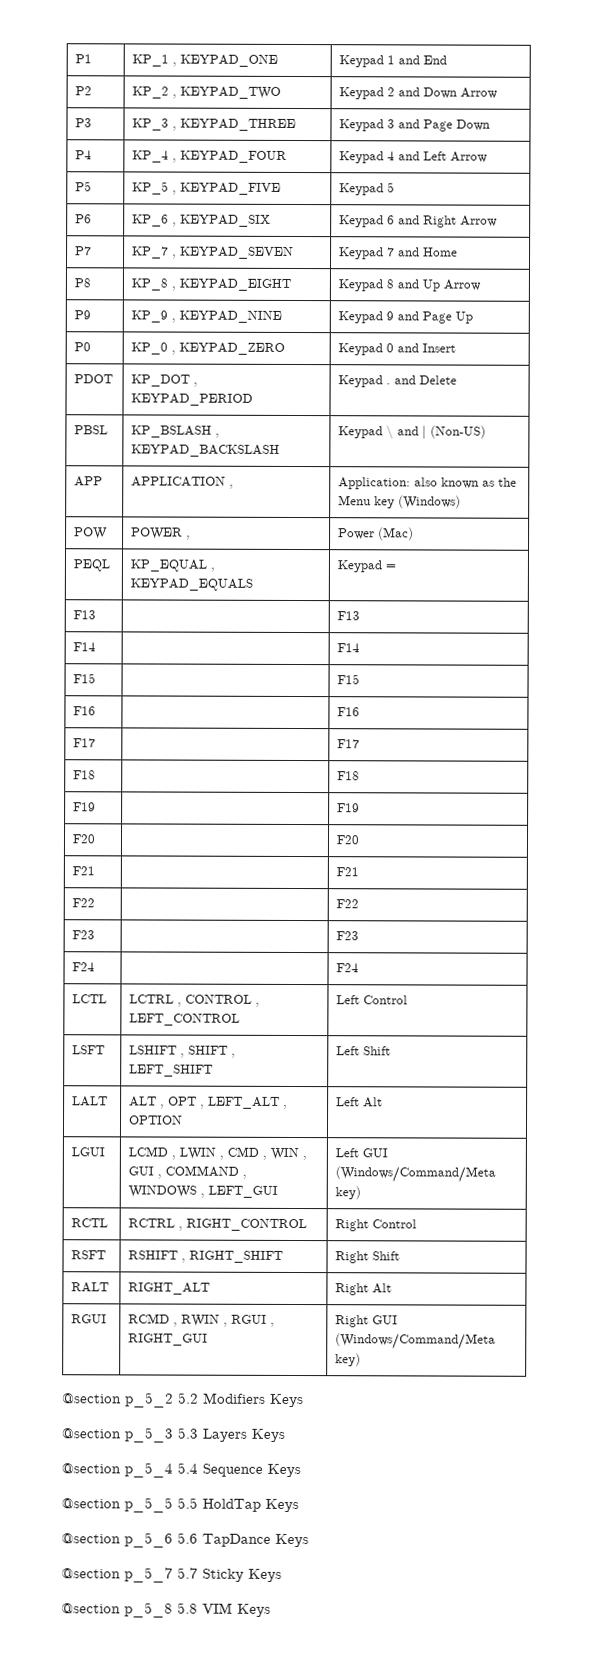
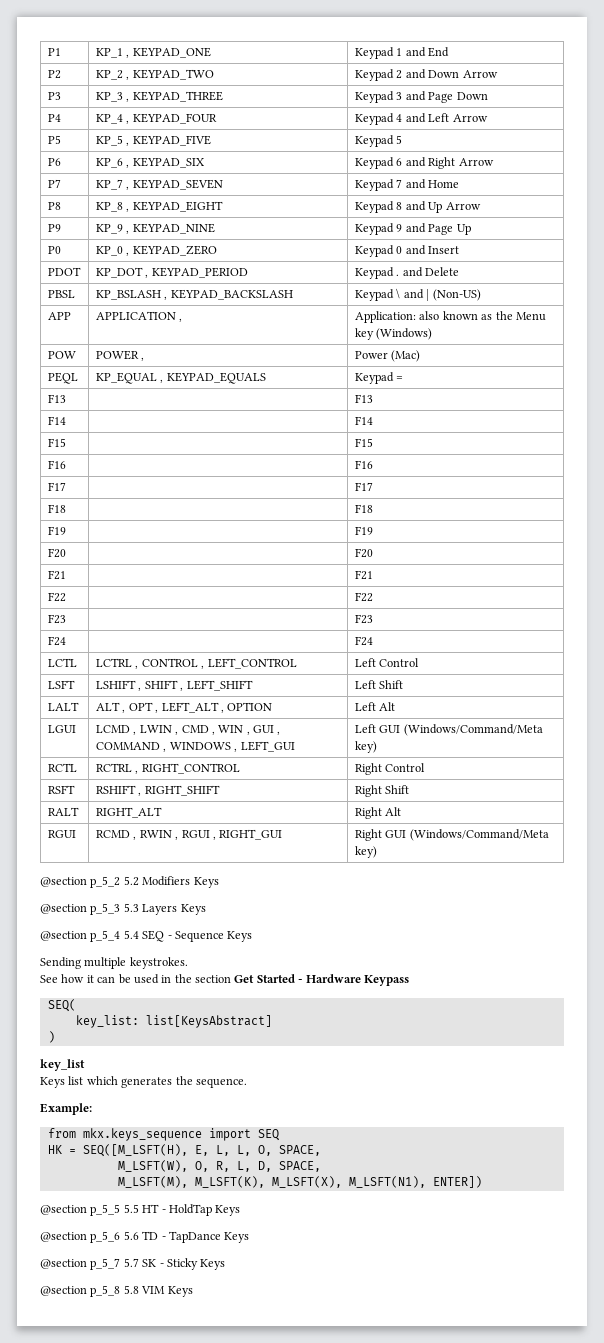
(198, 1468) none -> [142,930,172,942] SEQ -
(301, 1470) none -> [40,957,188,969] [40,974,409,986] [47,999,76,1012] [75,1015,272,1028] [47,1031,55,1043] [40,1059,85,1071] [40,1076,247,1088] [40,1103,92,1115] [47,1128,279,1141] [47,1144,321,1157] [117,1160,321,1172] [117,1176,482,1188] // Sending multiple keystrokes. // See how it can be used in the section Get Started - Hardware Keypass // SEQ( // key_list: list[KeysAbstract] // ) // key_list // Keys list which generates the sequence. // Example: // from mkx.keys_sequence import SEQ // HK = SEQ([M_LSFT(H), E, L, L, O, SPACE, // M_LSFT(W), O, R, L, D, SPACE, // M_LSFT(M), M_LSFT(K), M_LSFT(X), M_LSFT(N1), ENTER])
(198, 1503) none -> [142,1204,166,1213] HT -
(198, 1538) none -> [142,1231,166,1240] TD -
(198, 1573) none -> [142,1259,164,1267] SK -

